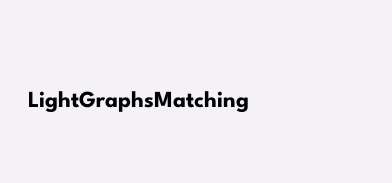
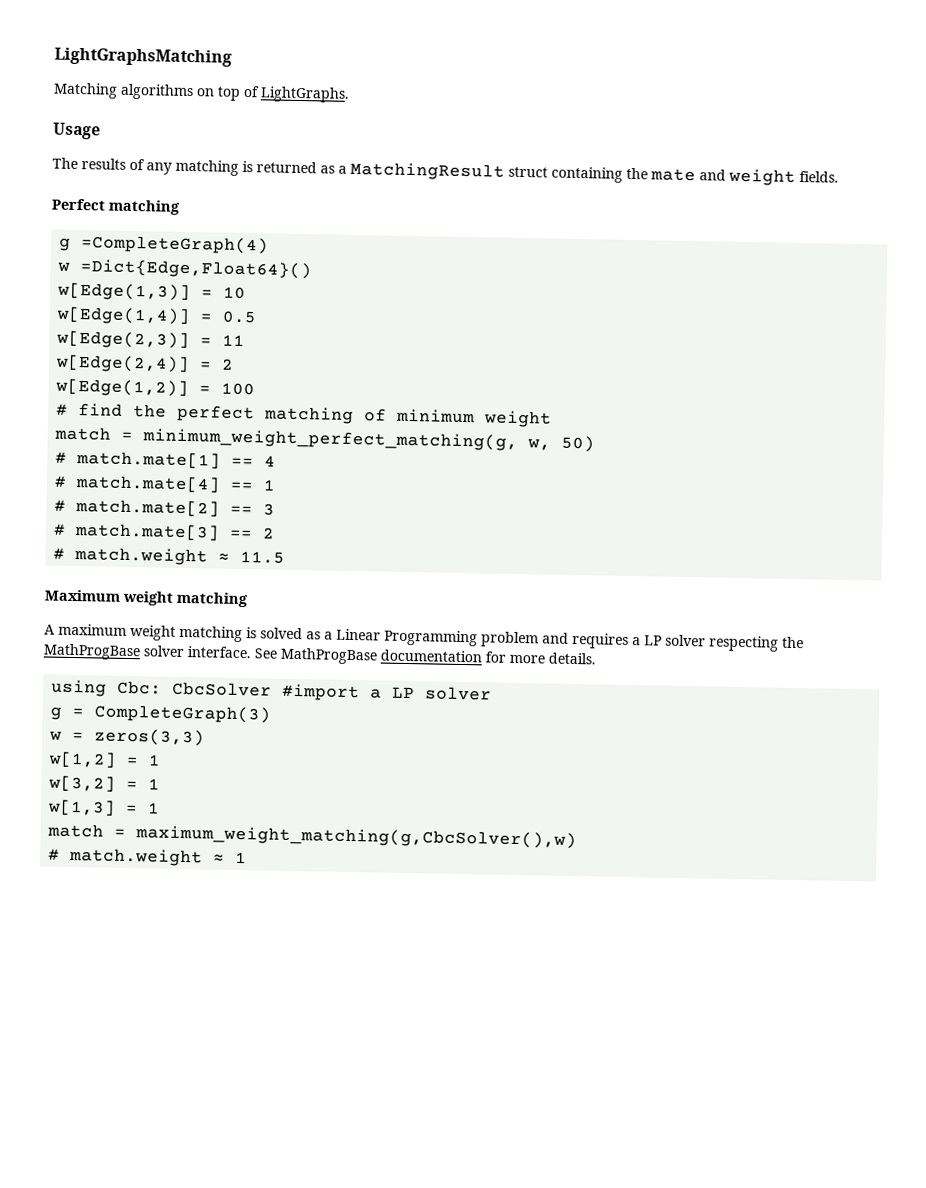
(249, 102) none -> [53,82,350,103] [53,122,101,140] [52,157,839,186] [51,198,181,215] [59,235,270,255] [57,259,313,280] [57,282,247,302] [56,306,258,326] [56,330,246,350] [55,354,235,374] [55,378,256,398] [56,403,553,428] [54,426,596,453] [55,451,277,469] [54,475,277,493] [54,499,276,517] [53,523,276,541] [53,547,286,566] [44,589,248,608] [44,623,804,652] [43,643,596,665] [51,679,493,702] [50,704,272,724] [49,728,206,747] [48,751,162,768] [48,775,161,792] [47,799,161,816] [47,823,578,850] [48,847,248,867] // Matching algorithms on top of LightGraphs. // Usage // The results of any matching is returned as a MatchingResult struct containing the mate and weight fields. // Perfect matching // g =CompleteGraph(4) // w =Dict{Edge,Float64}() // w[Edge(1,3)] = 10 // w[Edge(1,4)] = 0.5 // w[Edge(2,3)] = 11 // w[Edge(2,4)] = 2 // w[Edge(1,2)] = 100 // # find the perfect matching of minimum weight // match = minimum_weight_perfect_matching(g, w, 50) // # match.mate[1] == 4 // # match.mate[4] == 1 // # match.mate[2] == 3 // # match.mate[3] == 2 // # match.weight ≈ 11.5 // Maximum weight matching // A maximum weight matching is solved as a Linear Programming problem and requires a LP solver respecting the MathProgBase solver interface. See MathProgBase documentation for more details. // using Cbc: CbcSolver #import a LP solver // g = CompleteGraph(3) // w = zeros(3,3) // w[1,2] = 1 // w[3,2] = 1 // w[1,3] = 1 // match = maximum_weight_matching(g,CbcSolver(),w) // # match.weight ≈ 1

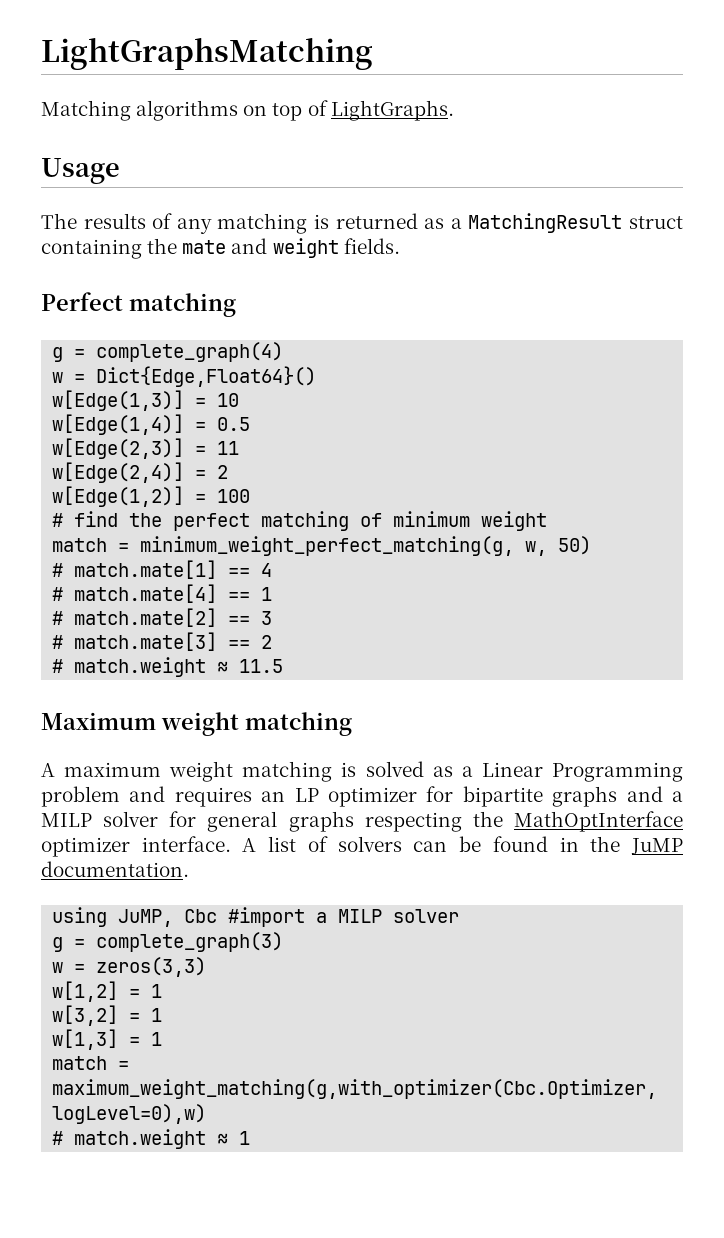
[81,235,270,255] [57,259,313,280] =CompleteGraph(4) // w =Dict{Edge,Float64}() -> [74,342,284,362] [52,366,317,387] = complete_graph(4) // w = Dict{Edge,Float64}()
[632,634,804,652] [43,643,596,665] a LP solver respecting the MathProgBase solver interface. See MathProgBase documentation for more details. -> [261,786,683,807] [41,811,683,832] [41,836,684,857] [41,861,189,877] an LP optimizer for bipartite graphs and a MILP solver for general graphs respecting the MathOptInterface optimizer interface. A list of solvers can be found in the JuMP documentation.
[117,680,273,697] Cbc: CbcSolver -> [118,909,218,927] JuMP, Cbc
[392,686,416,699] LP -> [338,909,383,923] MILP
[94,704,272,724] CompleteGraph(3) -> [96,932,284,952] complete_graph(3)
[135,825,578,850] maximum_weight_matching(g,CbcSolver(),w) -> [52,1079,658,1099] [52,1104,207,1124] maximum_weight_matching(g,with_optimizer(Cbc.Optimizer, logLevel=0),w)

